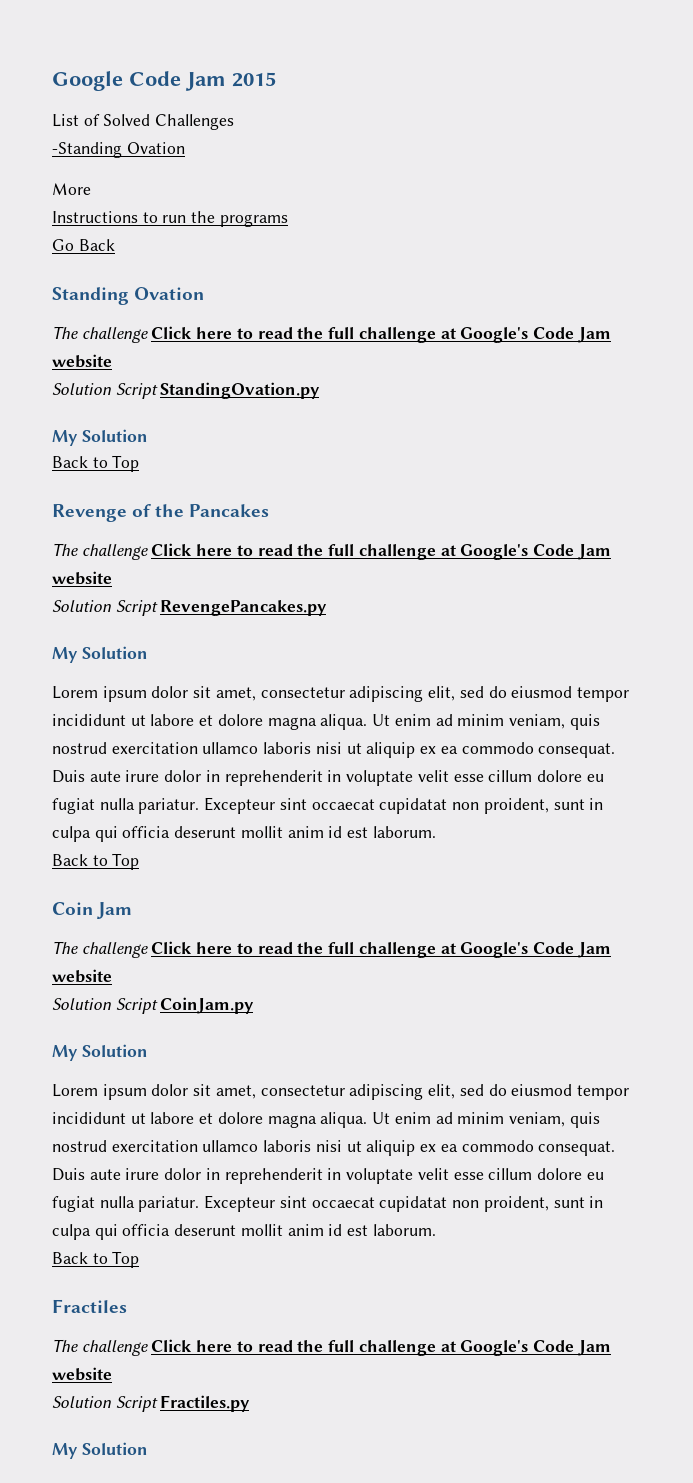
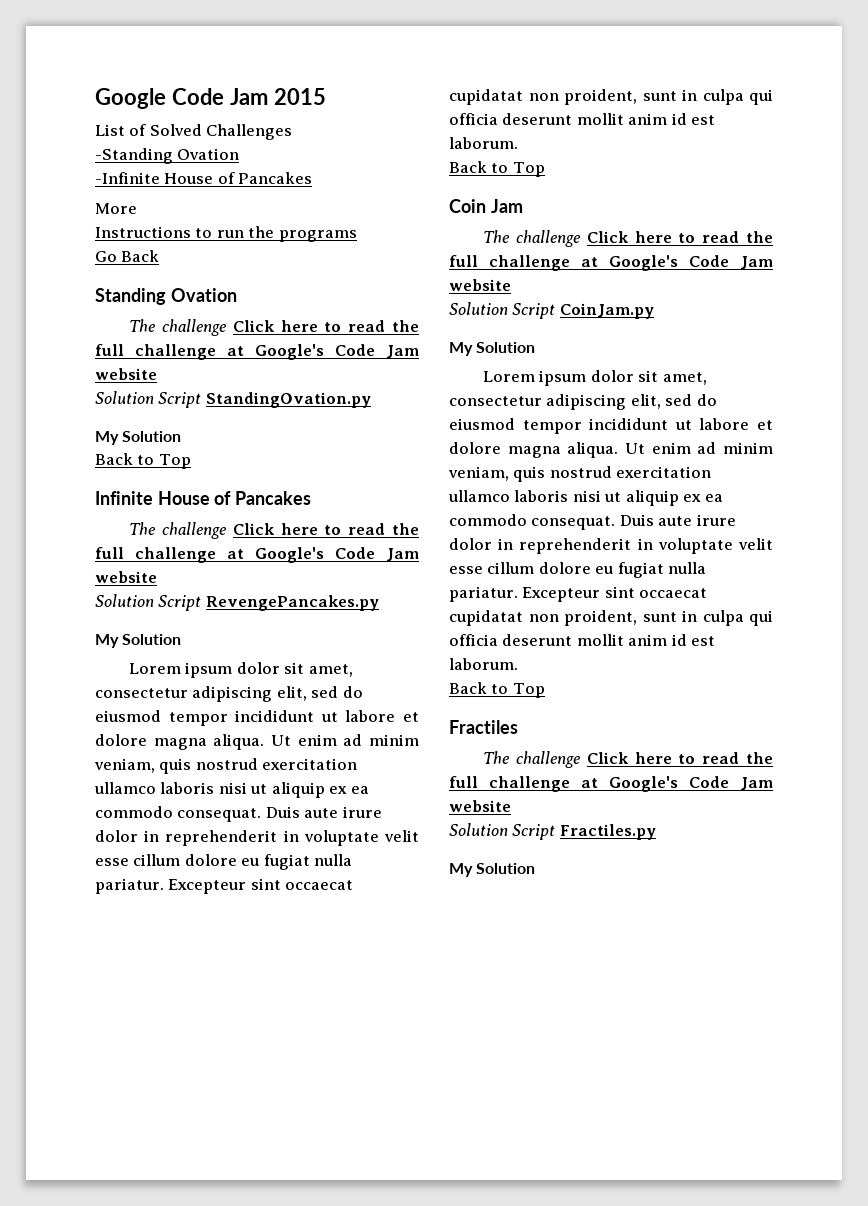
(185, 148) none -> [95,172,313,184] // -Infinite House of Pancakes
[52,504,185,522] Revenge of the -> [95,491,232,505] Infinite House of

